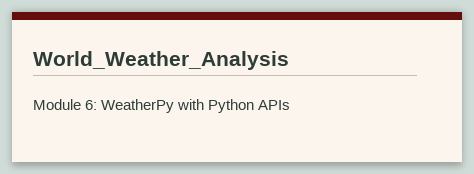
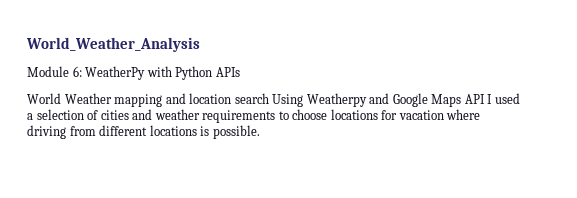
(291, 105) none -> [27,93,520,107] [27,109,481,123] [27,125,260,139] // World Weather mapping and location search Using Weatherpy and Google Maps API I used a selection of cities and weather requirements to choose locations for vacation where driving from different locations is possible.

